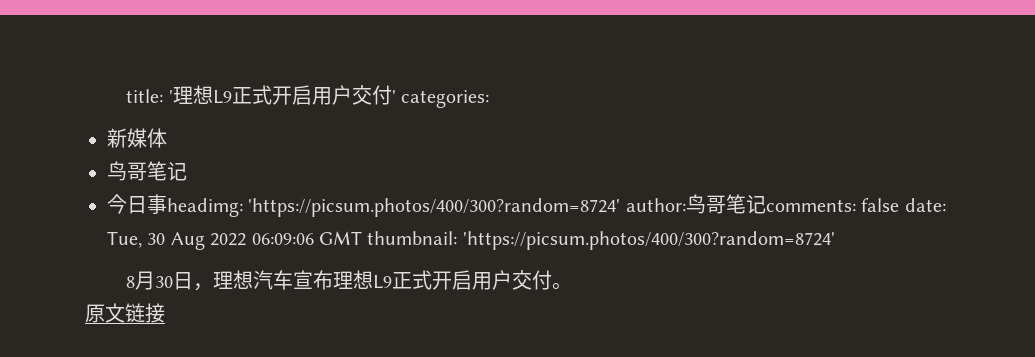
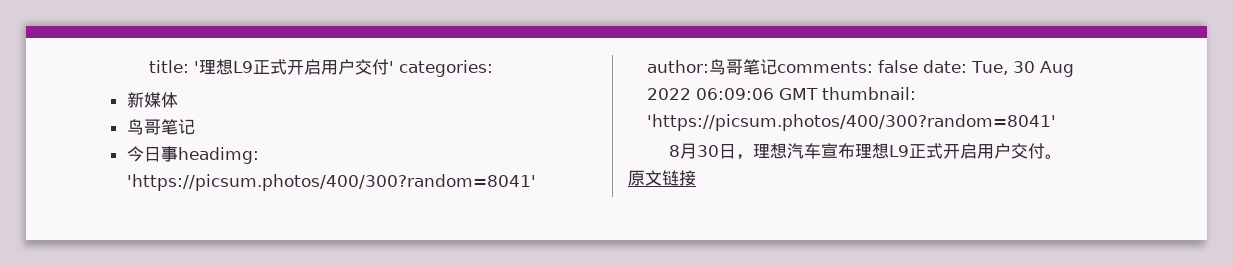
[248,198,621,217] 'https://picsum.photos/400/300?random=8724' -> [126,174,536,191] 'https://picsum.photos/400/300?random=8041'
[462,231,835,250] 'https://picsum.photos/400/300?random=8724' -> [646,114,1056,131] 'https://picsum.photos/400/300?random=8041'

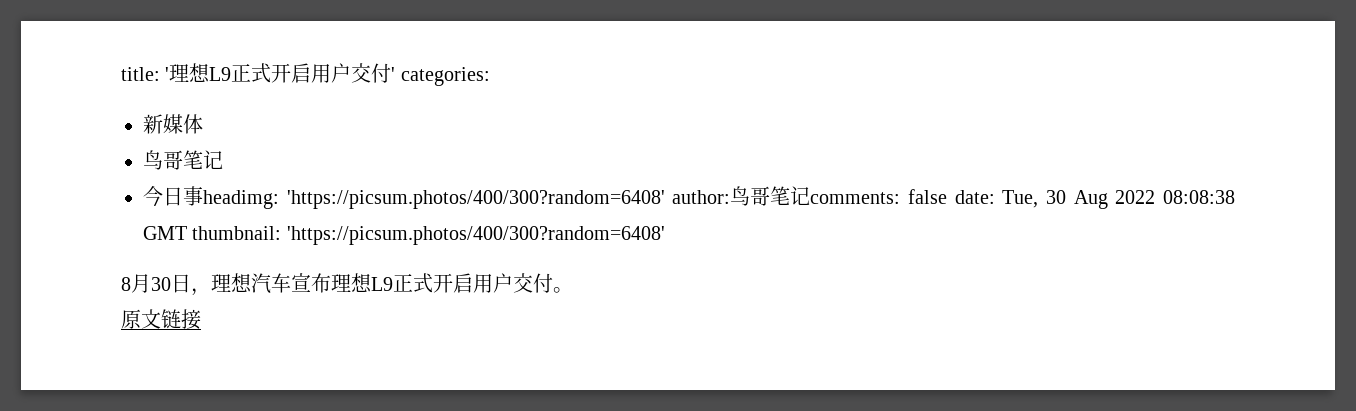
[126,174,536,191] 'https://picsum.photos/400/300?random=8041' -> [286,190,665,209] 'https://picsum.photos/400/300?random=6408'
[695,88,774,100] 06:09:06 -> [1162,190,1235,204] 08:08:38
[646,114,1056,131] 'https://picsum.photos/400/300?random=8041' -> [286,226,665,245] 'https://picsum.photos/400/300?random=6408'

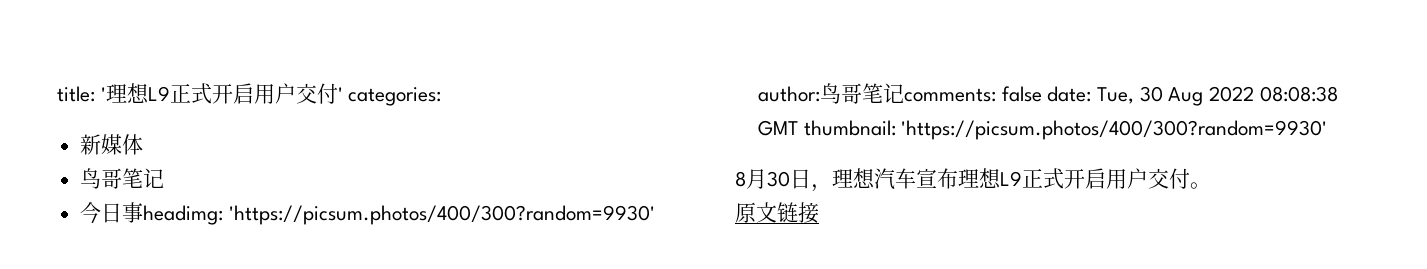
[286,190,665,209] 'https://picsum.photos/400/300?random=6408' -> [228,205,655,225] 'https://picsum.photos/400/300?random=9930'
[286,226,665,245] 'https://picsum.photos/400/300?random=6408' -> [901,120,1328,140] 'https://picsum.photos/400/300?random=9930'

